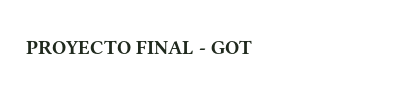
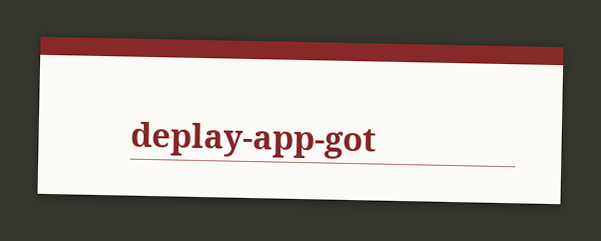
[26,40,252,55] PROYECTO FINAL - GOT -> [130,121,376,160] deplay-app-got

